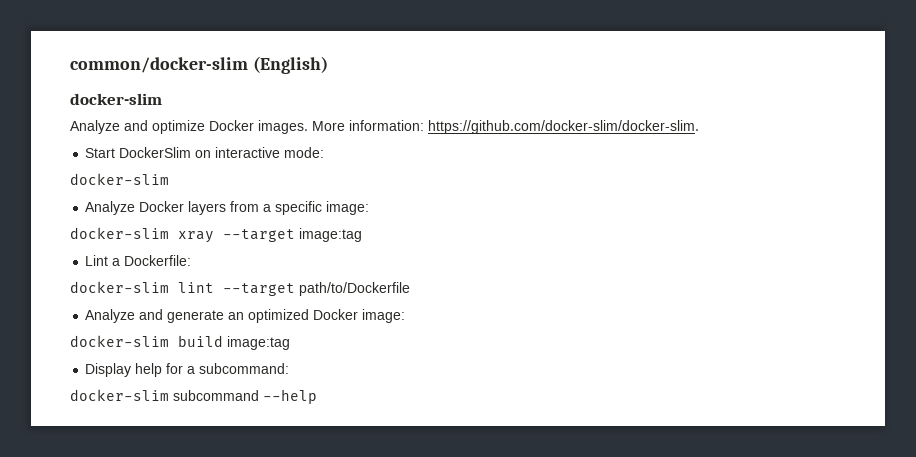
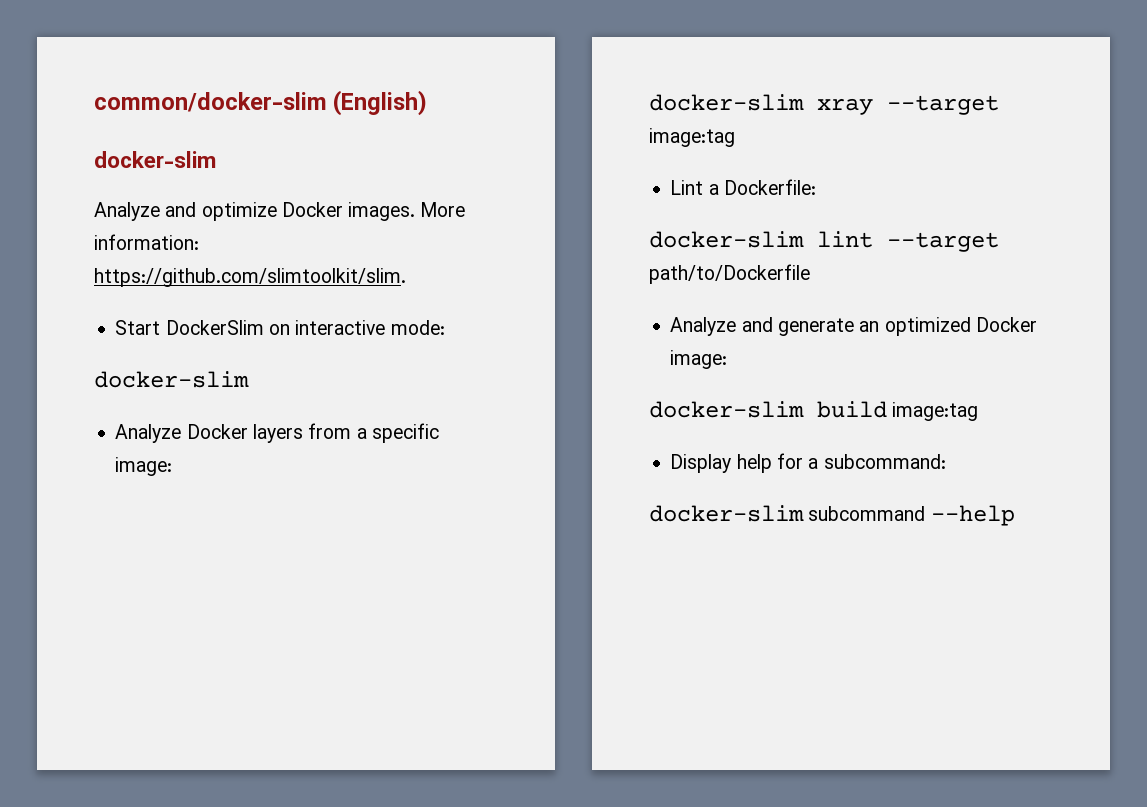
[428,120,699,134] https://github.com/docker-slim/docker-slim. -> [94,268,406,287] https://github.com/slimtoolkit/slim.

